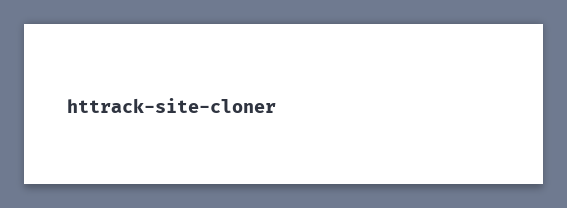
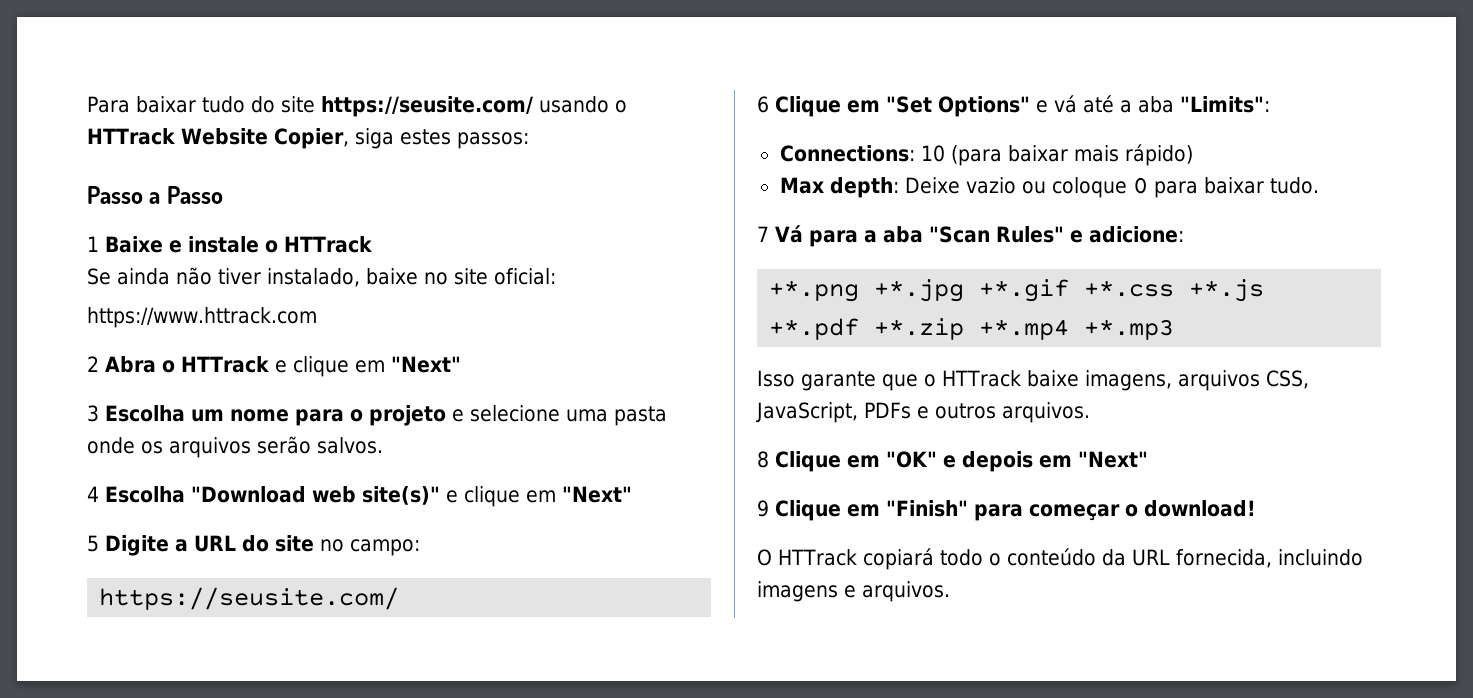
[67,98,276,113] httrack-site-cloner -> [87,96,627,117] [87,128,529,149] [87,186,223,204] [87,236,372,253] [87,267,556,287] [87,307,317,328] [87,356,461,377] [87,405,667,426] [87,436,383,458] [87,486,632,507] [87,535,420,556] [99,587,400,610] [757,95,1270,117] [779,144,1193,166] [779,177,1319,198] [757,225,1184,247] [769,279,1265,302] [769,318,1175,340] [757,370,1309,391] [756,402,1090,423] [757,451,1148,472] [757,500,1256,521] [757,548,1363,570] [757,581,950,602] Para baixar tudo do site https://seusite.com/ usando o HTTrack Website Copier, siga estes passos: // Passo a Passo // 1 Baixe e instale o HTTrack // Se ainda não tiver instalado, baixe no site oficial: // https://www.httrack.com // 2 Abra o HTTrack e clique em "Next" // 3 Escolha um nome para o projeto e selecione uma pasta onde os arquivos serão salvos. // 4 Escolha "Download web site(s)" e clique em "Next" // 5 Digite a URL do site no campo: // https://seusite.com/ // 6 Clique em "Set Options" e vá até a aba "Limits": // Connections: 10 (para baixar mais rápido) // Max depth: Deixe vazio ou coloque 0 para baixar tudo. // 7 Vá para a aba "Scan Rules" e adicione: // +*.png +*.jpg +*.gif +*.css +*.js +*.pdf +*.zip +*.mp4 +*.mp3 // Isso garante que o HTTrack baixe imagens, arquivos CSS, JavaScript, PDFs e outros arquivos. // 8 Clique em "OK" e depois em "Next" // 9 Clique em "Finish" para começar o download! // O HTTrack copiará todo o conteúdo da URL fornecida, incluindo imagens e arquivos.

